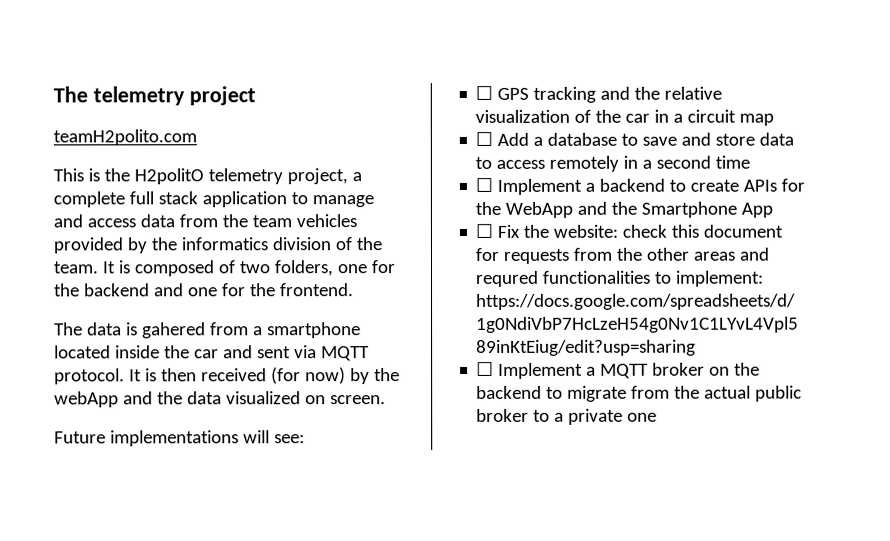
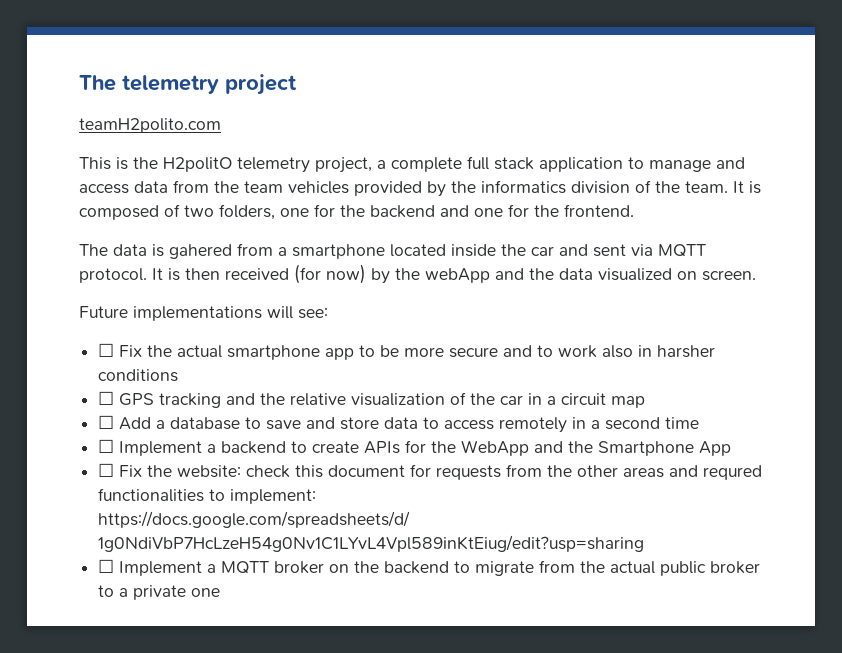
(305, 439) none -> [98,343,716,360] [98,369,179,382] // ☐ Fix the actual smartphone app to be more secure and to work also in harsher conditions

